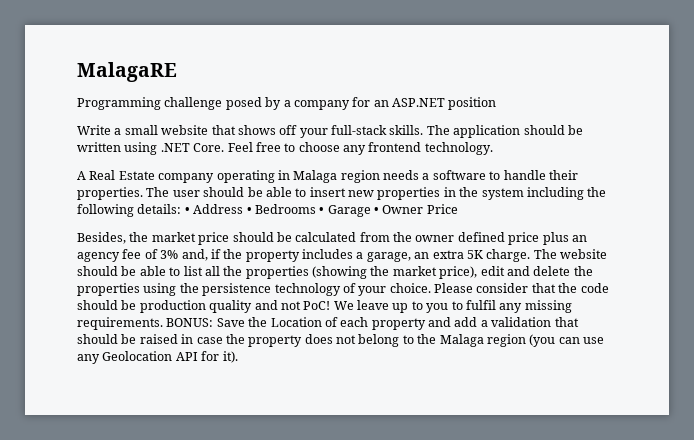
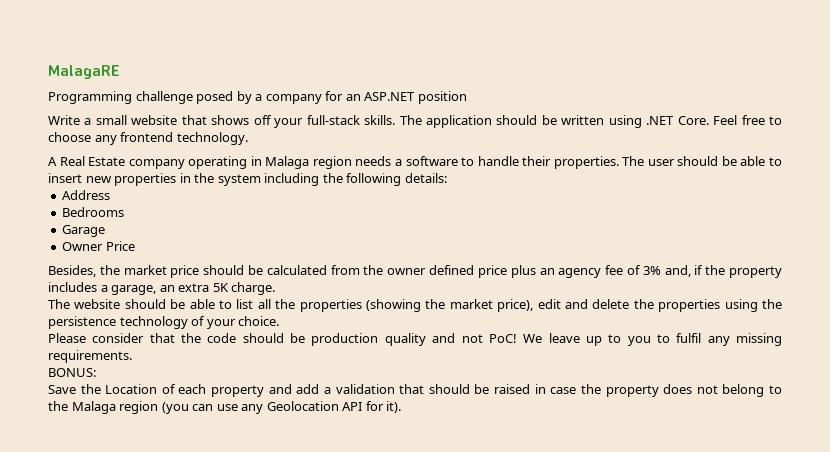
[184,207,190,214] • -> (447, 178) //
[246,207,252,214] • -> (111, 195) //
[319,207,325,214] • -> (125, 212) //
[374,207,379,214] • -> (106, 231) //
(531, 255) none -> (276, 288) //
(431, 288) none -> (280, 321) //
(163, 323) none -> (132, 356) //
(214, 322) none -> (96, 372) //

